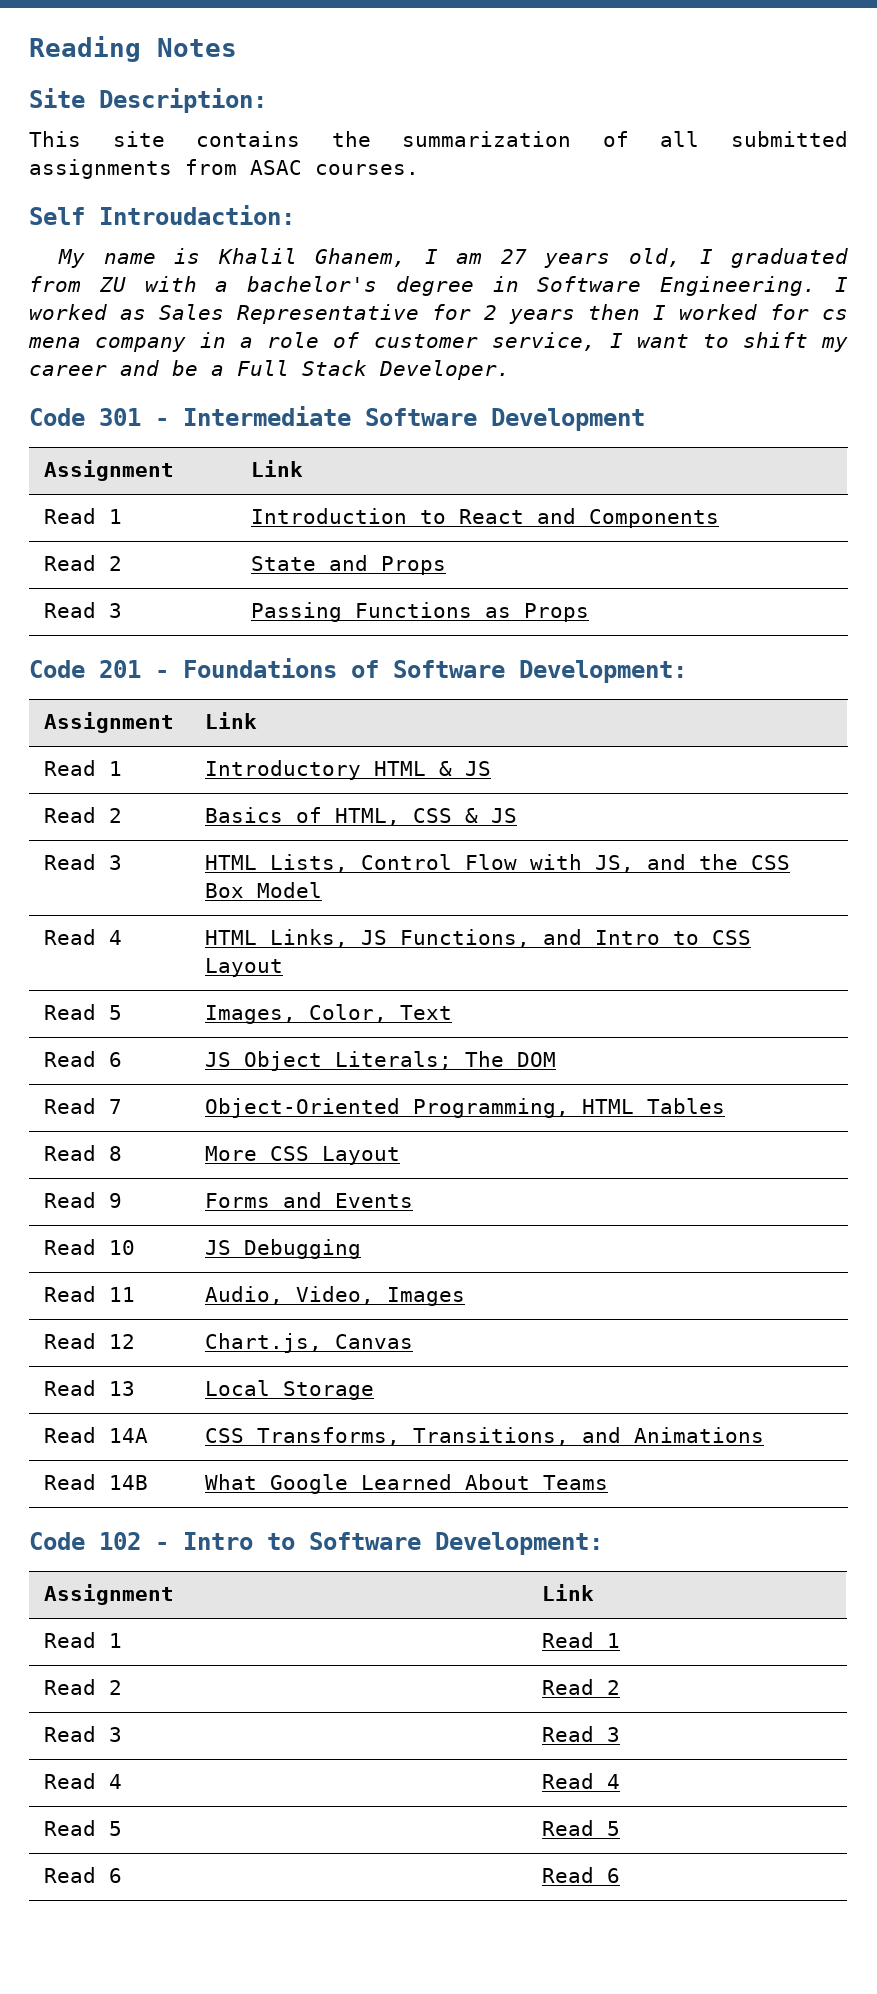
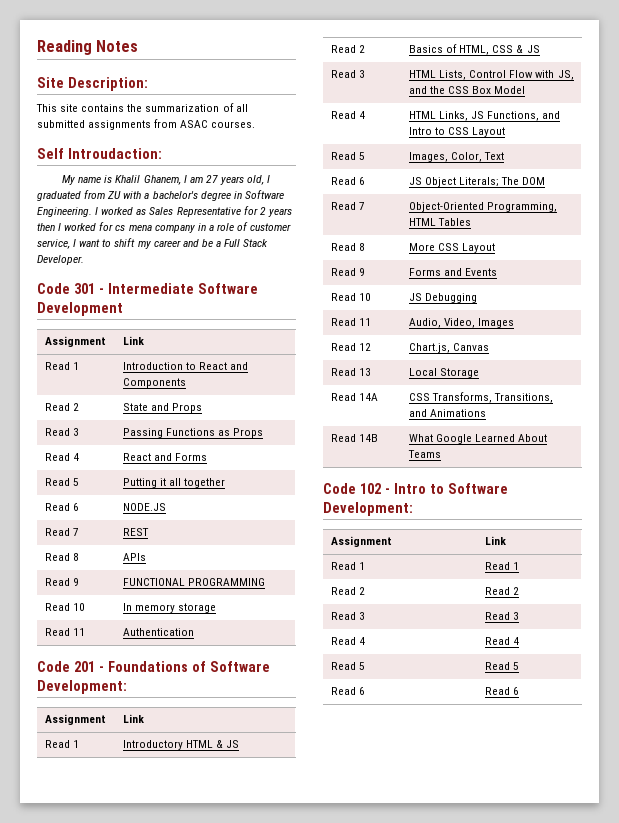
(590, 612) none -> [45,453,80,461] [123,453,208,461] [45,478,80,486] [123,478,226,488] [45,503,80,511] [123,503,167,511] [45,528,80,536] [123,528,150,536] [45,553,80,561] [123,553,147,561] [45,578,80,586] [123,578,266,586] [45,603,86,611] [123,603,217,613] [45,628,86,636] [123,628,195,636] // Read 4 | React and Forms // Read 5 | Putting it all together // Read 6 | NODE.JS // Read 7 | REST // Read 8 | APIs // Read 9 | FUNCTIONAL PROGRAMMING // Read 10 | In memory storage // Read 11 | Authentication

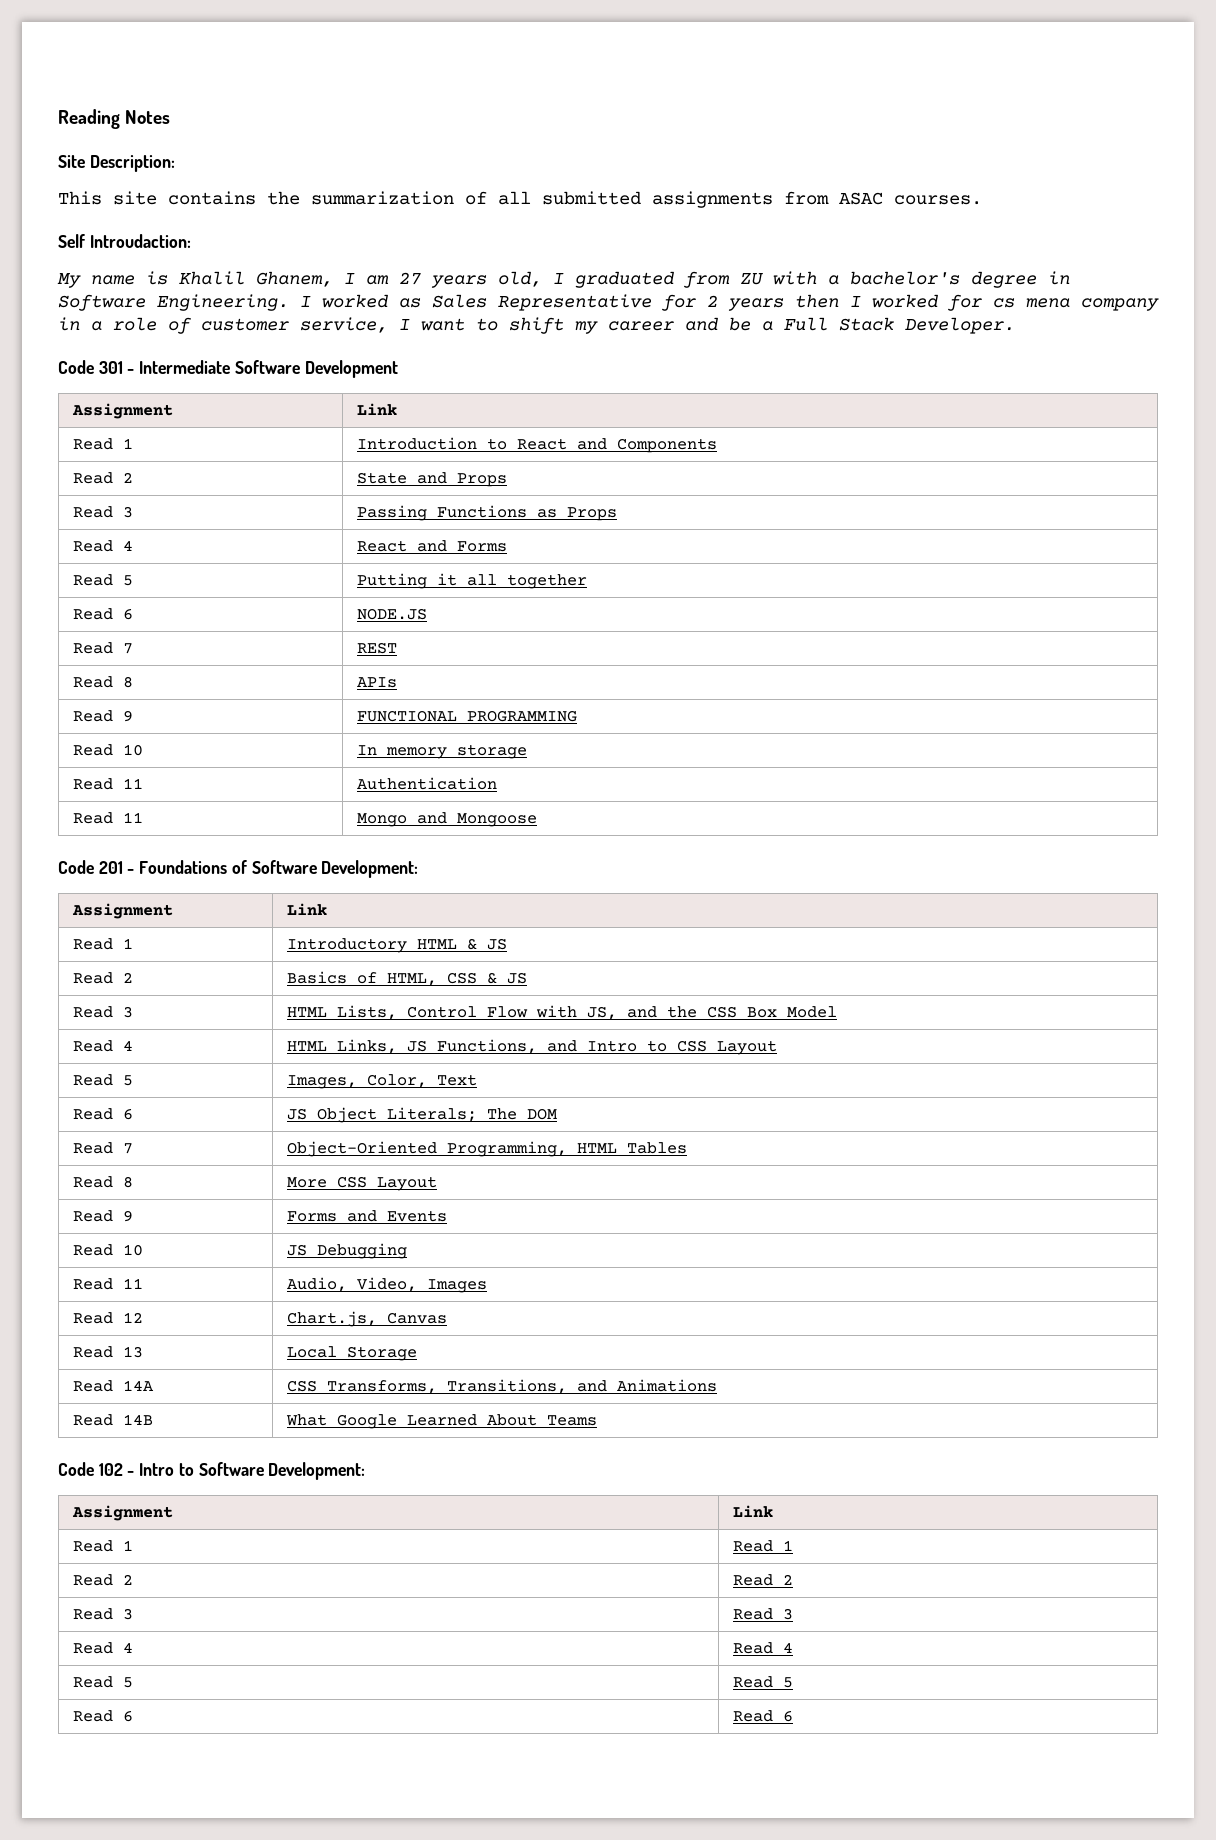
(195, 632) none -> [73,812,144,824] [357,812,538,827] // Read 11 | Mongo and Mongoose

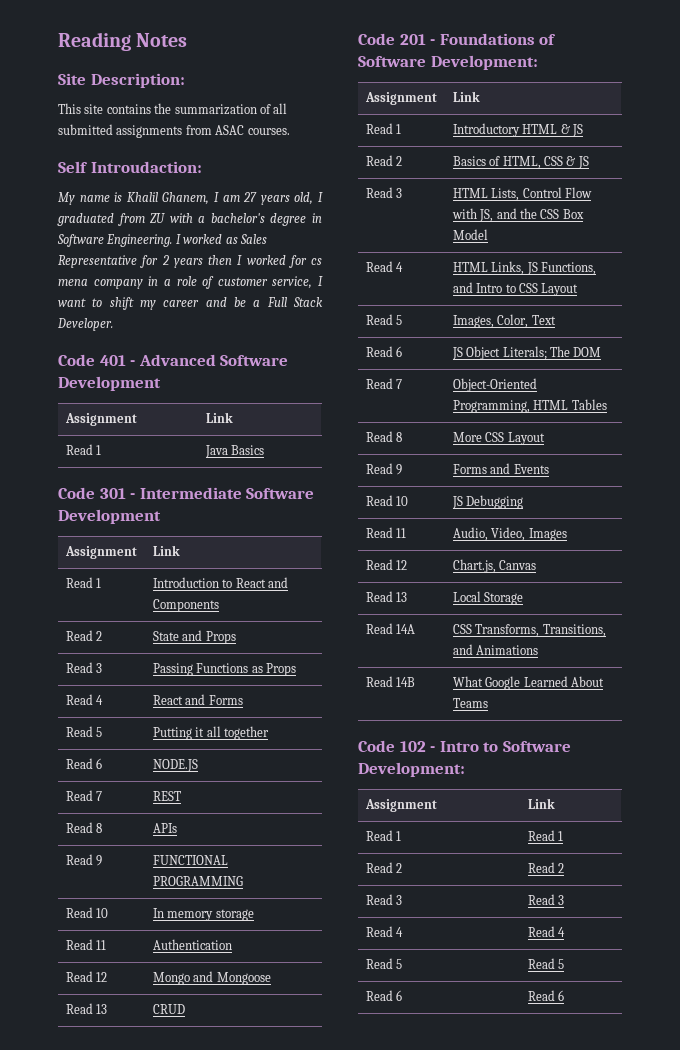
(1015, 325) none -> [58,354,289,366] [58,376,161,391] [64,413,137,426] [205,412,233,423] [65,444,102,455] [204,445,265,458] // Code 401 - Advanced Software Development // Assignment | Link // Read 1 | Java Basics
[123,812,144,823] 11 -> [96,972,108,982] 12
(538, 820) none -> [65,1003,108,1014] [152,1004,185,1014] // Read 13 | CRUD

